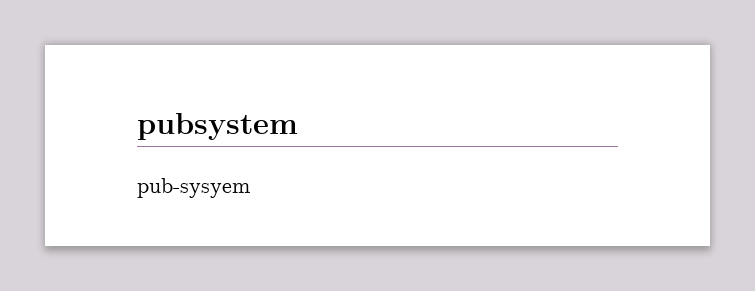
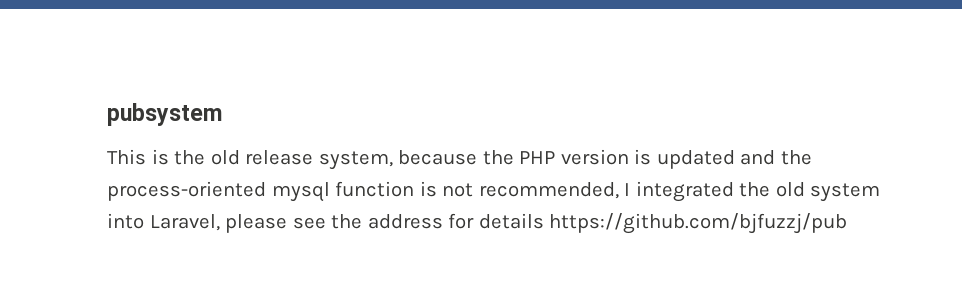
[137,178,250,198] pub-sysyem -> [107,149,812,170] [107,181,881,202] [107,213,848,234] This is the old release system, because the PHP version is updated and the process-oriented mysql function is not recommended, I integrated the old system into Laravel, please see the address for details https://github.com/bjfuzzj/pub

